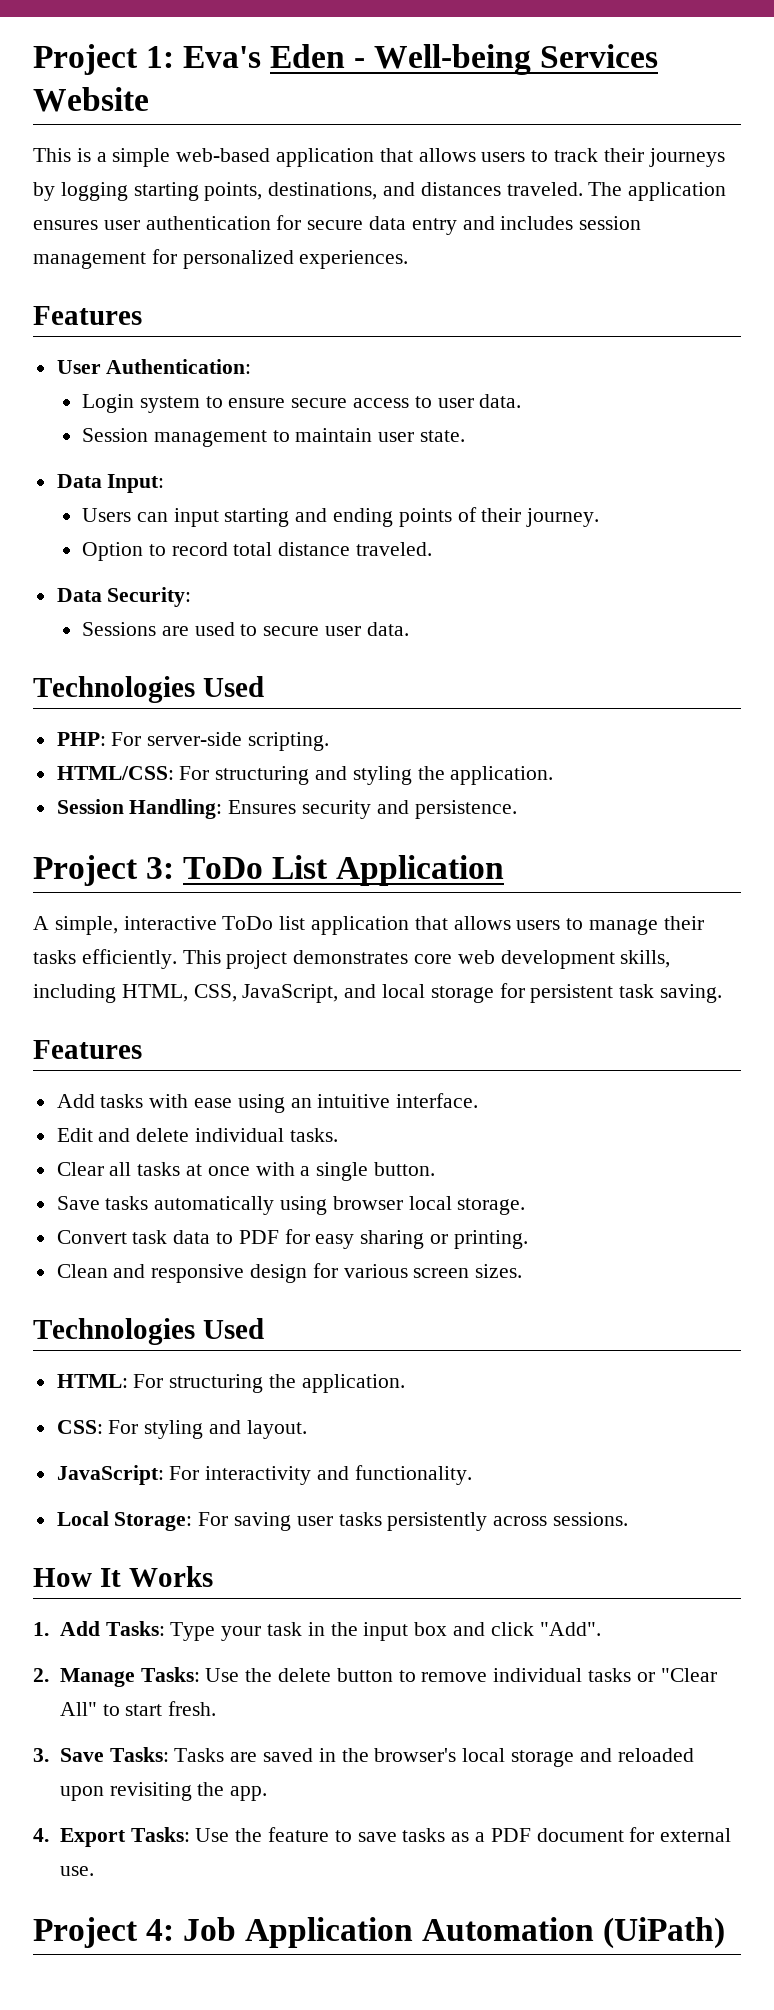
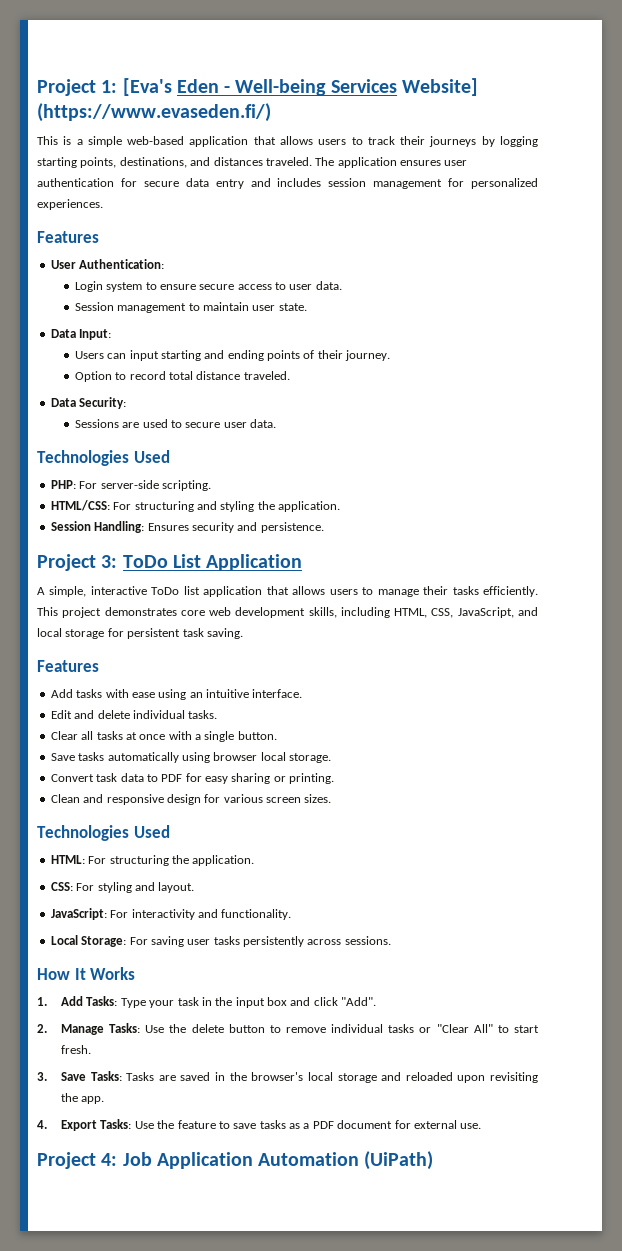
[183,46,262,68] Eva's -> [122,78,172,96] [Eva's
[33,87,149,112] Website -> [401,78,478,96] [37,103,271,122] Website] (https://www.evaseden.fi/)

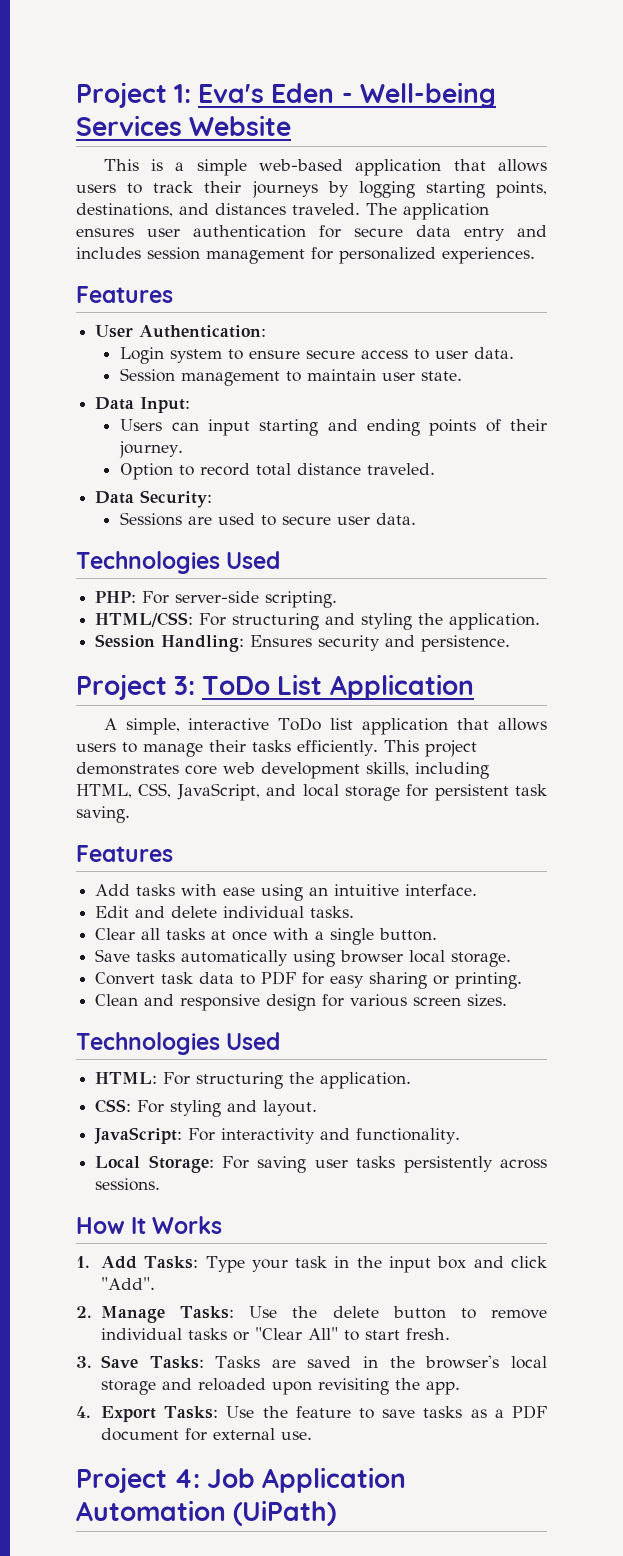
[122,78,172,96] [Eva's -> [198,84,265,103] Eva's
[401,78,478,96] [37,103,271,122] Website] (https://www.evaseden.fi/) -> [189,115,292,136] Website

